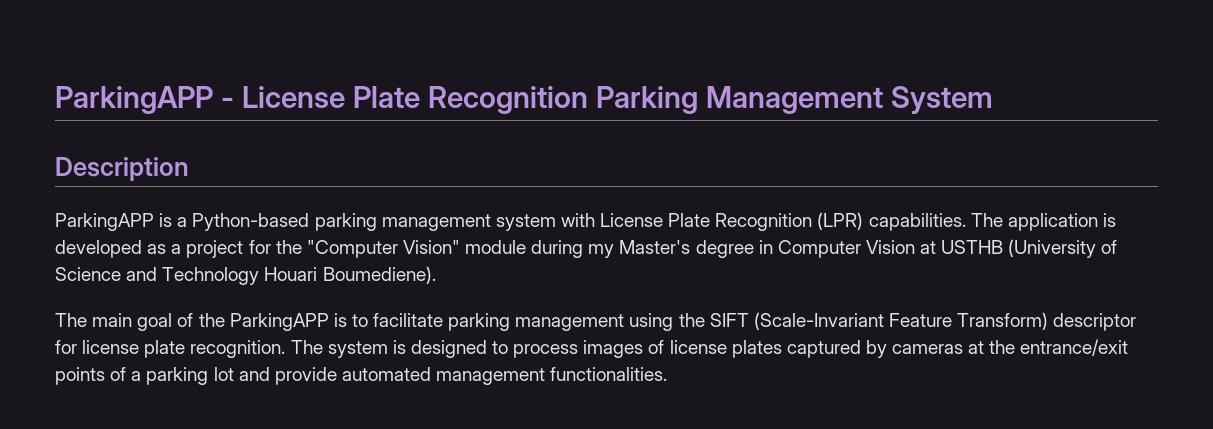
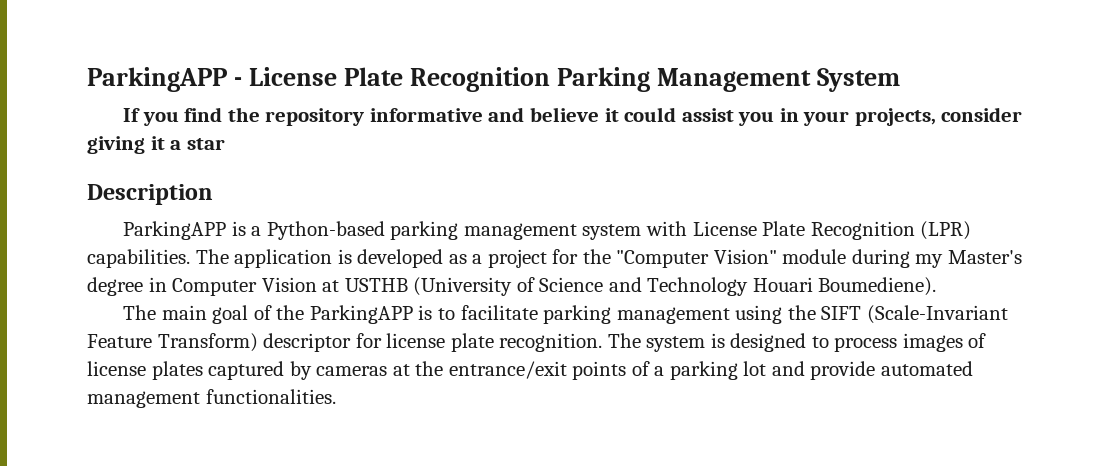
(993, 100) none -> [123,107,1023,126] [87,136,225,154] // If you find the repository informative and believe it could assist you in your projects, consider giving it a star

